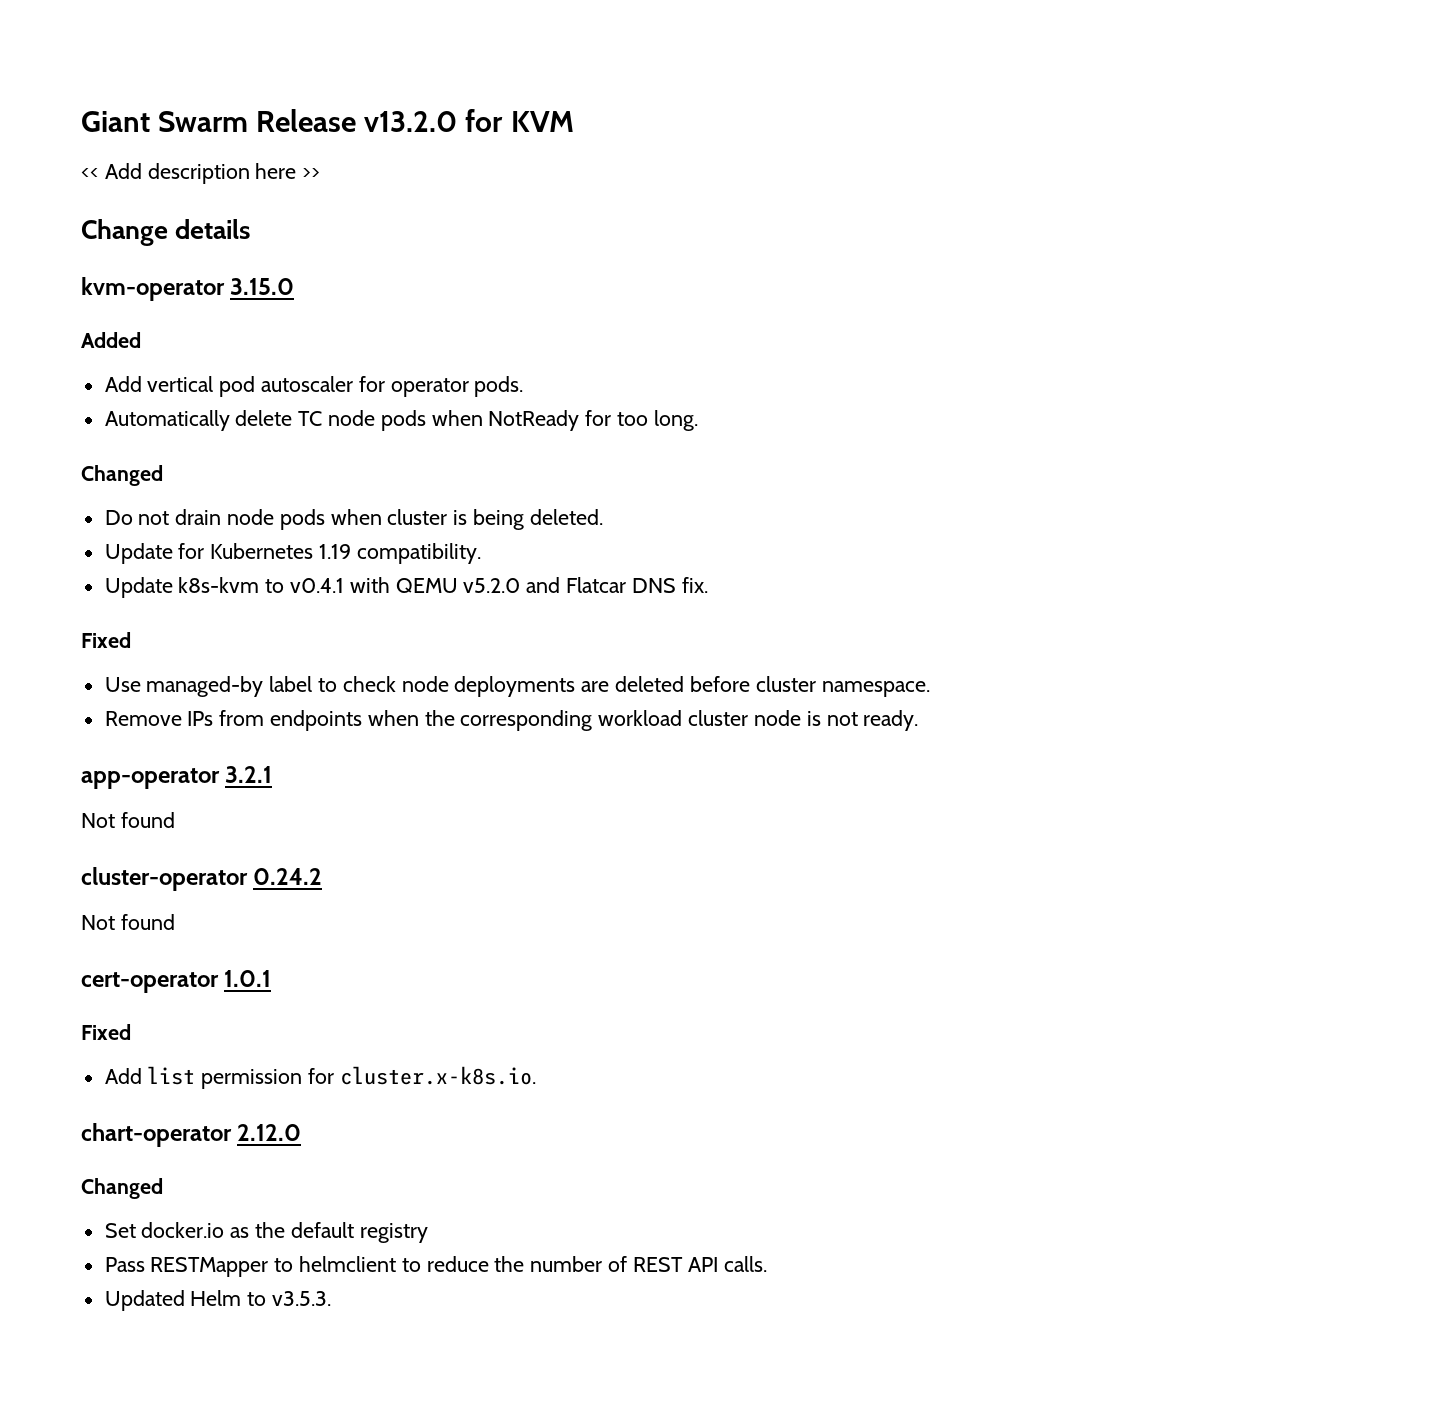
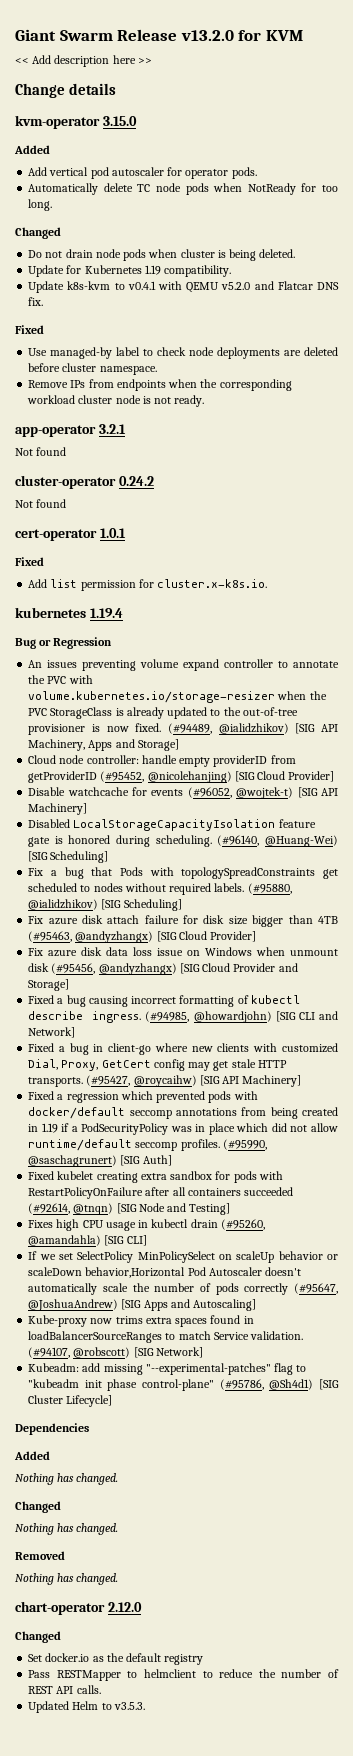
(536, 1075) none -> [15,607,123,618] [15,637,113,649] [28,659,339,671] [28,675,93,684] [28,691,327,703] [28,707,298,719] [28,723,339,735] [28,739,179,751] [28,755,296,767] [28,771,335,783] [28,787,338,799] [28,803,88,815] [28,819,316,831] [28,835,338,847] [28,851,109,863] [28,867,338,879] [28,883,292,895] [28,899,182,911] [28,915,338,927] [28,931,257,943] [28,947,338,957] [28,963,298,975] [28,979,70,991] [28,995,300,1007] [28,1011,339,1023] [28,1027,76,1038] [28,1043,338,1055] [28,1059,287,1071] [28,1075,302,1087] [28,1091,258,1103] [28,1107,339,1119] [28,1123,338,1135] [28,1139,267,1151] [28,1155,172,1167] [28,1171,283,1183] [28,1187,294,1199] [28,1203,231,1215] [28,1219,265,1231] [28,1235,147,1246] [28,1251,338,1263] [28,1267,302,1278] [28,1283,338,1295] [28,1299,257,1311] [28,1315,254,1327] [28,1331,304,1343] [28,1347,203,1358] [28,1363,307,1375] [28,1379,339,1391] [28,1395,113,1407] [15,1423,89,1435] [14,1451,50,1460] [15,1473,119,1485] [15,1501,61,1513] [15,1523,119,1535] [15,1551,65,1560] [15,1573,119,1585] // kubernetes 1.19.4 // Bug or Regression // An issues preventing volume expand controller to annotate the PVC with volume.kubernetes.io/storage-resizer when the PVC StorageClass is already updated to the out-of-tree provisioner is now fixed. (#94489, @ialidzhikov) [SIG API Machinery, Apps and Storage] // Cloud node controller: handle empty providerID from getProviderID (#95452, @nicolehanjing) [SIG Cloud Provider] // Disable watchcache for events (#96052, @wojtek-t) [SIG API Machinery] // Disabled LocalStorageCapacityIsolation feature gate is honored during scheduling. (#96140, @Huang-Wei) [SIG Scheduling] // Fix a bug that Pods with topologySpreadConstraints get scheduled to nodes without required labels. (#95880, @ialidzhikov) [SIG Scheduling] // Fix azure disk attach failure for disk size bigger than 4TB (#95463, @andyzhangx) [SIG Cloud Provider] // Fix azure disk data loss issue on Windows when unmount disk (#95456, @andyzhangx) [SIG Cloud Provider and Storage] // Fixed a bug causing incorrect formatting of kubectl describe ingress. (#94985, @howardjohn) [SIG CLI and Network] // Fixed a bug in client-go where new clients with customized Dial, Proxy, GetCert config may get stale HTTP transports. (#95427, @roycaihw) [SIG API Machinery] // Fixed a regression which prevented pods with docker/default seccomp annotations from being created in 1.19 if a PodSecurityPolicy was in place which did not allow runtime/default seccomp profiles. (#95990, @saschagrunert) [SIG Auth] // Fixed kubelet creating extra sandbox for pods with RestartPolicyOnFailure after all containers succeeded (#92614, @tnqn) [SIG Node and Testing] // Fixes high CPU usage in kubectl drain (#95260, @amandahla) [SIG CLI] // If we set SelectPolicy MinPolicySelect on scaleUp behavior or scaleDown behavior,Horizontal Pod Autoscaler doesn't automatically scale the number of pods correctly (#95647, @JoshuaAndrew) [SIG Apps and Autoscaling] // Kube-proxy now trims extra spaces found in loadBalancerSourceRanges to match Service validation. (#94107, @robscott) [SIG Network] // Kubeadm: add missing "--experimental-patches" flag to "kubeadm init phase control-plane" (#95786, @Sh4d1) [SIG Cluster Lifecycle] // Dependencies // Added // Nothing has changed. // Changed // Nothing has changed. // Removed // Nothing has changed.

